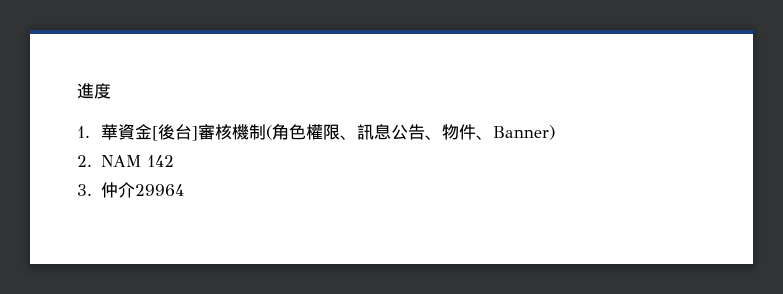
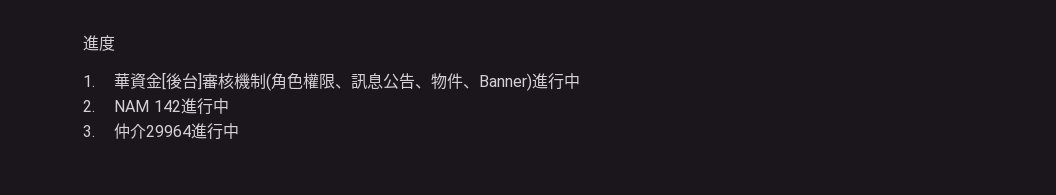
(556, 132) none -> [532,73,581,90] 進行中
(175, 161) none -> [180,98,229,115] 進行中
(185, 190) none -> [191,123,240,140] 進行中

